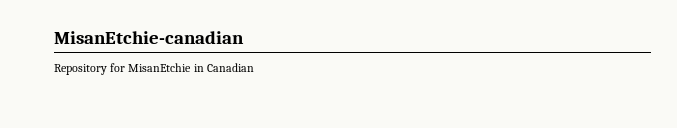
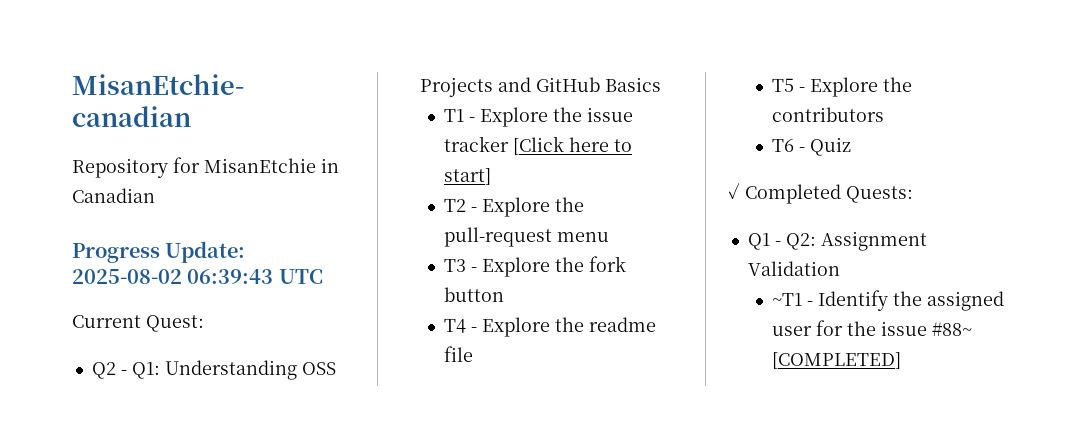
(254, 67) none -> [72,241,246,263] [72,269,323,284] [72,315,204,332] [91,360,336,380] [419,77,661,97] [444,107,634,127] [444,136,633,155] [444,168,492,185] [444,197,585,217] [444,227,610,247] [444,256,627,277] [444,287,505,302] [444,317,657,337] [444,346,474,362] [772,77,913,97] [772,107,885,122] [772,137,852,156] [728,183,913,204] [747,231,927,251] [747,261,840,276] [772,290,1005,311] [772,320,973,336] [772,352,902,369] // Progress Update: 2025-08-02 06:39:43 UTC // Current Quest: // Q2 - Q1: Understanding OSS Projects and GitHub Basics // T1 - Explore the issue tracker [Click here to start] // T2 - Explore the pull-request menu // T3 - Explore the fork button // T4 - Explore the readme file // T5 - Explore the contributors // T6 - Quiz // ✓ Completed Quests: // Q1 - Q2: Assignment Validation // ~T1 - Identify the assigned user for the issue #88~ [COMPLETED]

